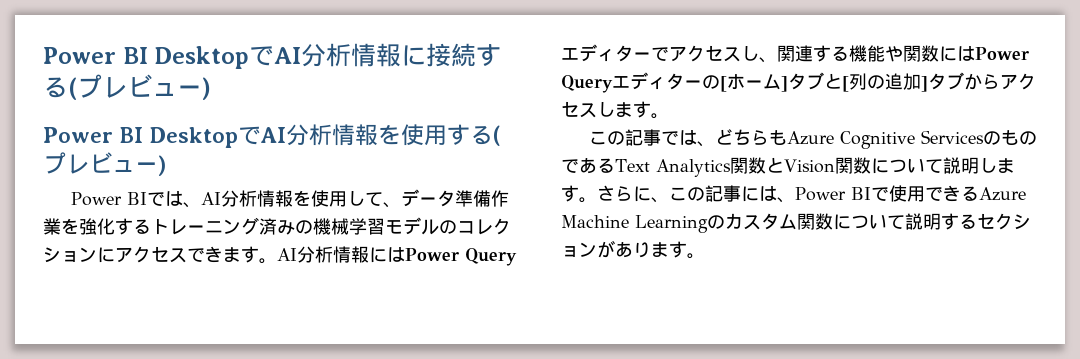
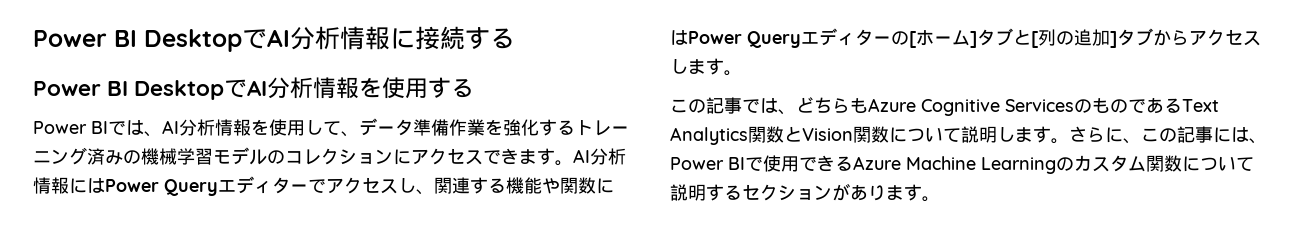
[68,74,211,100] (プレビュー) -> (515, 38) none
[493,125,501,146] [43,152,166,176] (プレビュー) -> (475, 88) none

